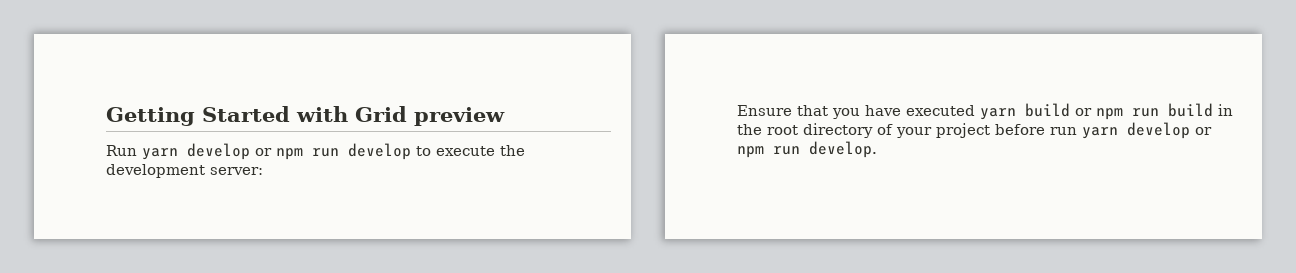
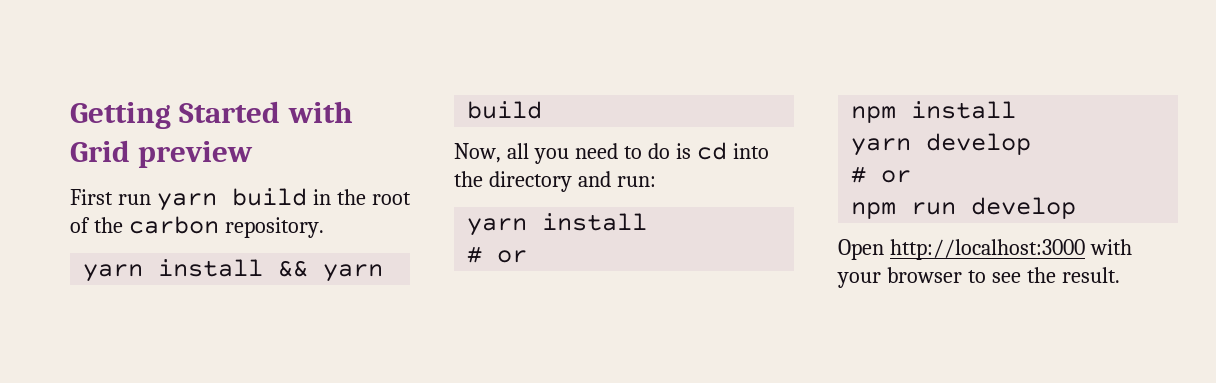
[106,143,525,160] [106,164,263,178] [737,103,1233,120] [737,122,1212,139] [737,141,877,158] Run yarn develop or npm run develop to execute the development server: // Ensure that you have executed yarn build or npm run build in the root directory of your project before run yarn develop or npm run develop. -> [70,188,411,211] [70,216,324,238] [83,259,384,282] [467,101,543,119] [454,142,769,164] [454,171,656,192] [467,213,648,236] [467,246,528,263] [851,101,1017,123] [851,133,1032,156] [851,166,912,183] [851,197,1077,219] [838,239,1132,260] [837,267,1120,288] First run yarn build in the root of the carbon repository. // yarn install && yarn build // Now, all you need to do is cd into the directory and run: // yarn install // # or // npm install // yarn develop // # or // npm run develop // Open http://localhost:3000 with your browser to see the result.

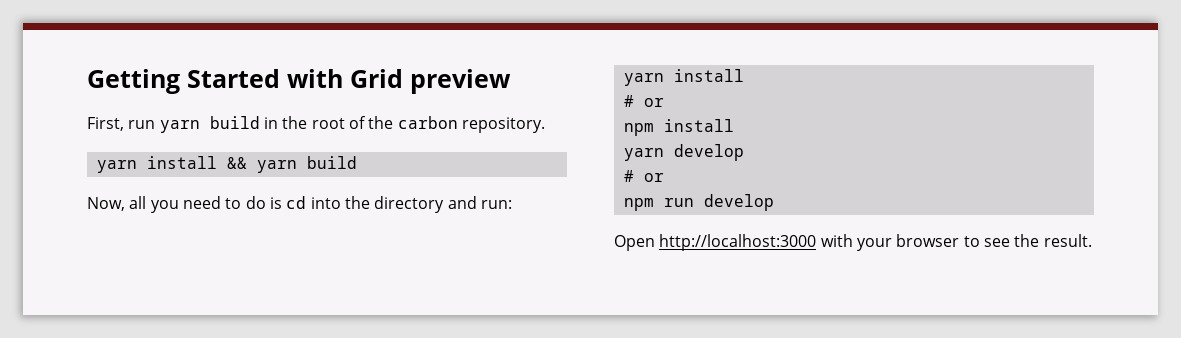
[70,189,113,205] First -> [87,117,124,131] First,

